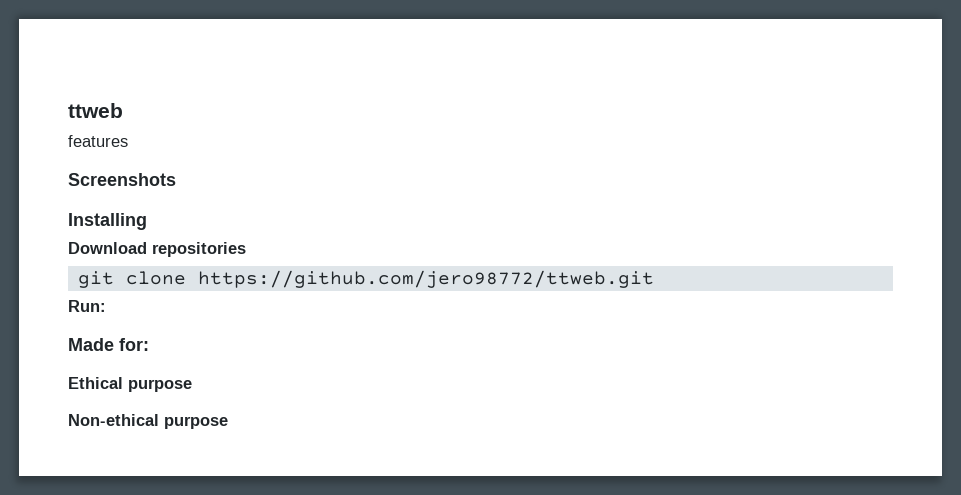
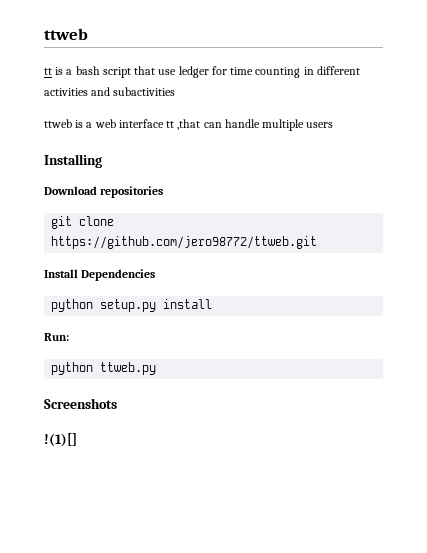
[68,135,128,147] [68,173,176,186] features // Screenshots -> [44,66,360,78] [44,87,176,96] [44,119,334,131] tt is a bash script that use ledger for time counting in different activities and subactivities // ttweb is a web interface tt ,that can handle multiple users
[68,300,106,312] [68,338,149,351] [68,377,192,392] [68,414,228,429] Run: // Made for: // Ethical purpose // Non-ethical purpose -> [44,269,156,281] [51,299,213,312] [44,333,69,341] [51,362,157,375] [44,398,117,409] [44,433,77,447] Install Dependencies // python setup.py install // Run: // python ttweb.py // Screenshots // !(1)[]

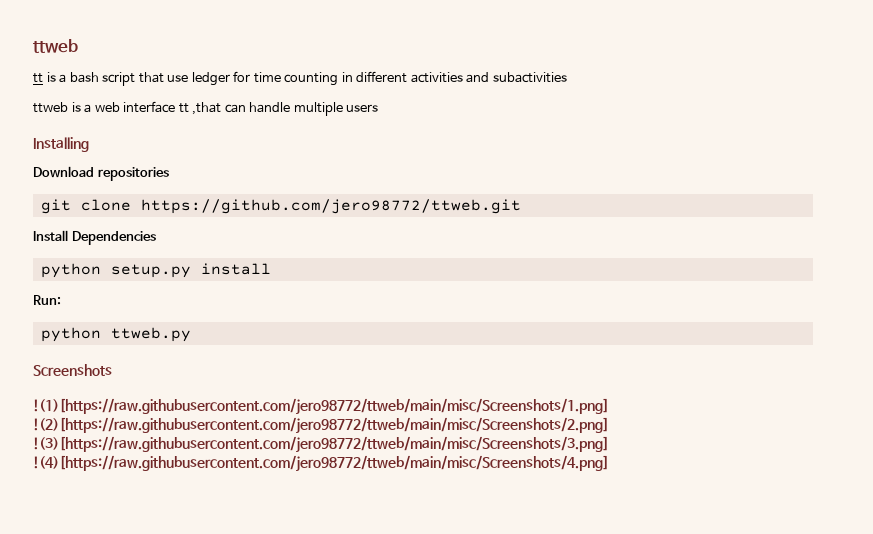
[44,433,77,447] !(1)[] -> [33,398,609,415] [33,417,609,434] [33,436,609,453] [33,455,609,472] !(1)[https://raw.githubusercontent.com/jero98772/ttweb/main/misc/Screenshots/1.png] !(2)[https://raw.githubusercontent.com/jero98772/ttweb/main/misc/Screenshots/2.png] !(3)[https://raw.githubusercontent.com/jero98772/ttweb/main/misc/Screenshots/3.png] !(4)[https://raw.githubusercontent.com/jero98772/ttweb/main/misc/Screenshots/4.png]

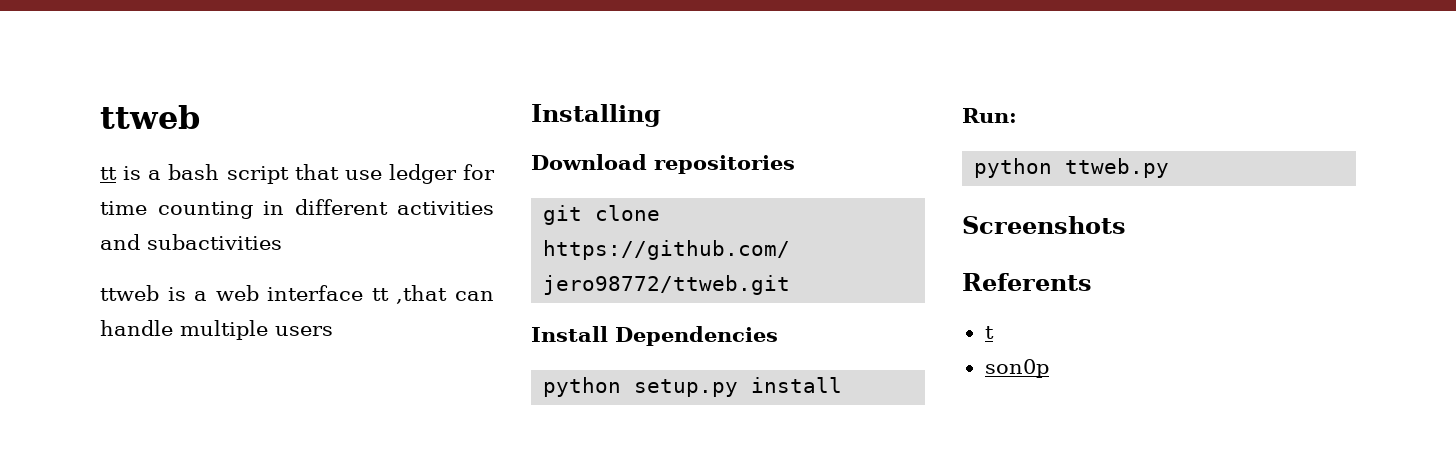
[33,398,609,415] [33,417,609,434] [33,436,609,453] [33,455,609,472] !(1)[https://raw.githubusercontent.com/jero98772/ttweb/main/misc/Screenshots/1.png] !(2)[https://raw.githubusercontent.com/jero98772/ttweb/main/misc/Screenshots/2.png] !(3)[https://raw.githubusercontent.com/jero98772/ttweb/main/misc/Screenshots/3.png] !(4)[https://raw.githubusercontent.com/jero98772/ttweb/main/misc/Screenshots/4.png] -> [962,273,1092,291] [984,326,994,339] [984,359,1049,378] Referents // t // son0p

